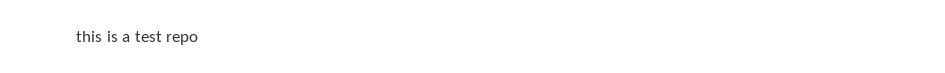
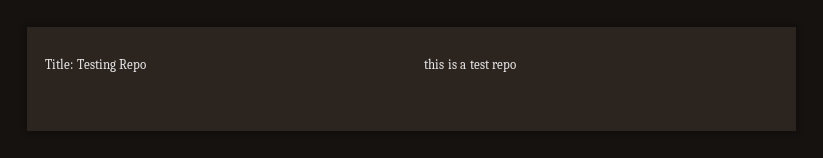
(76, 36) none -> [45,58,147,72] Title: Testing Repo //

